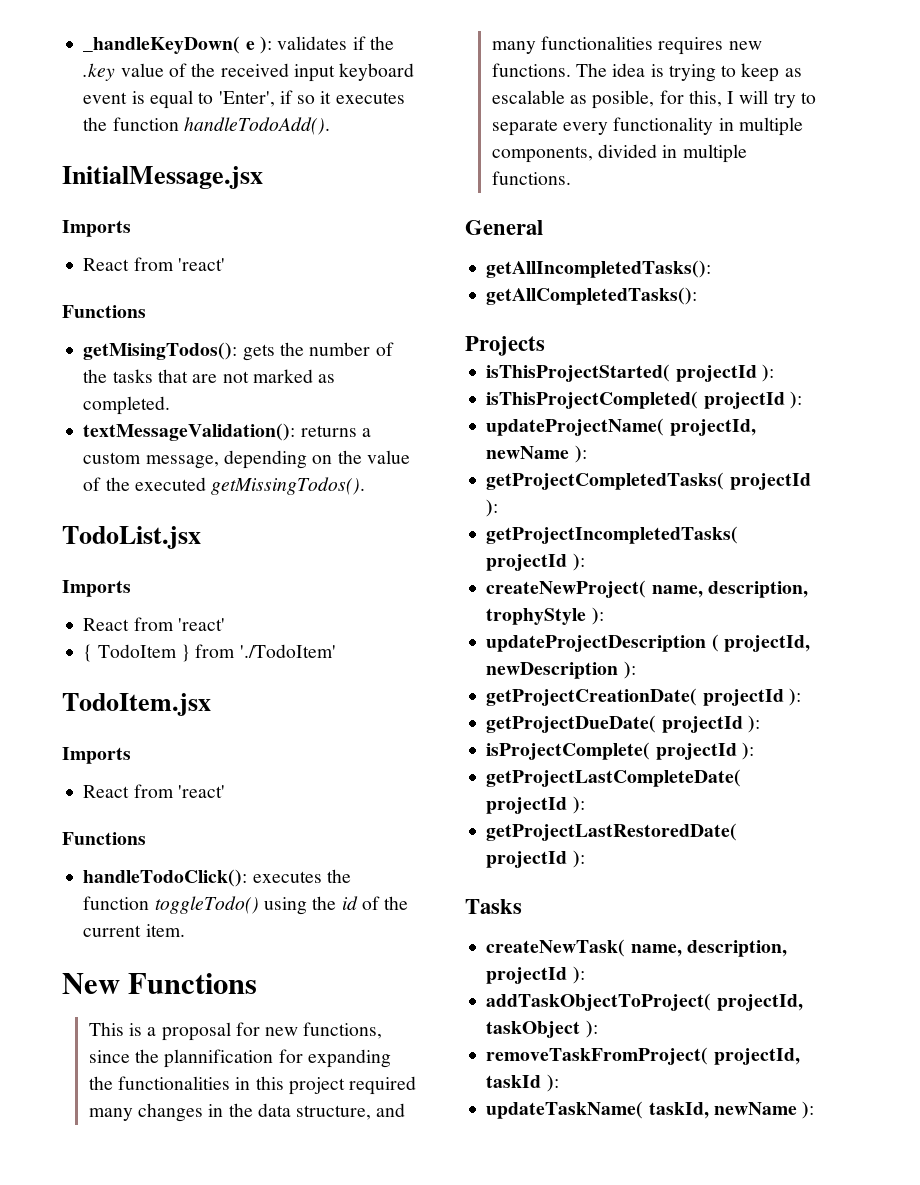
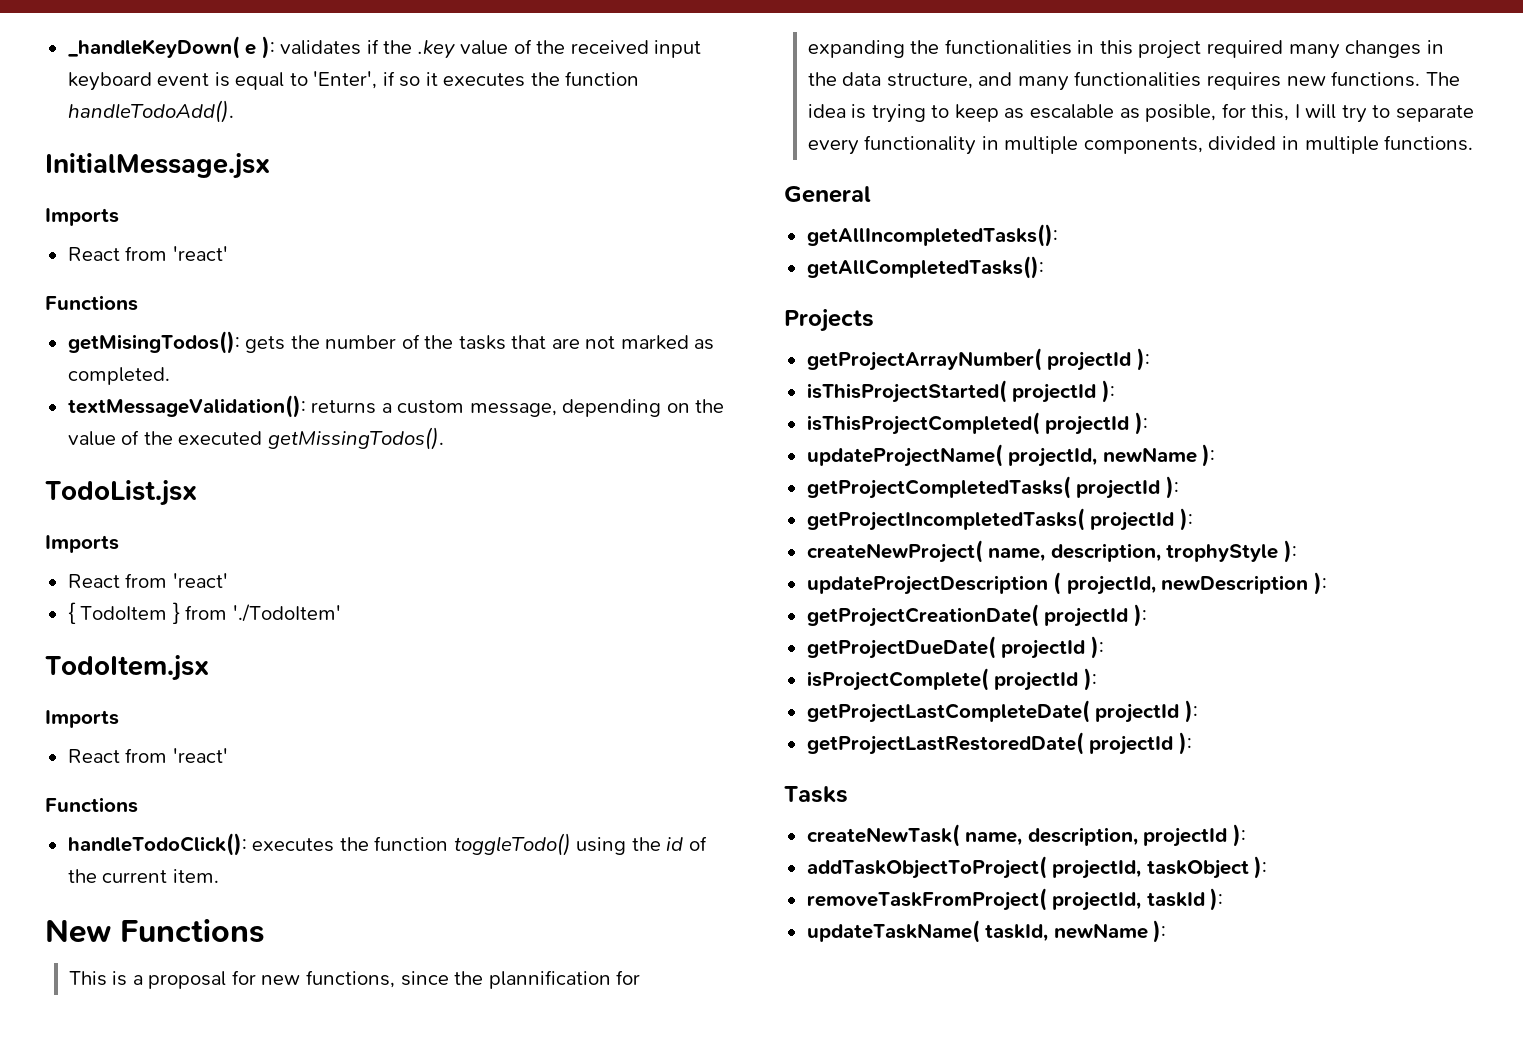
(545, 346) none -> [806,348,1150,371] // getProjectArrayNumber( projectId ):

